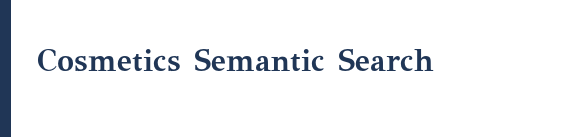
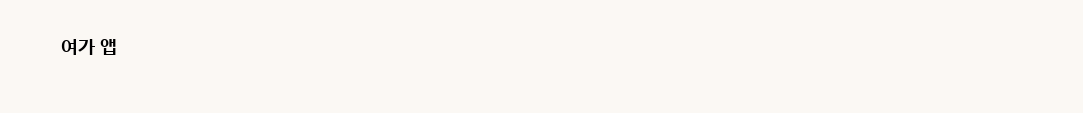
[37,48,434,72] Cosmetics Semantic Search -> [61,39,118,55] 여가 앱

